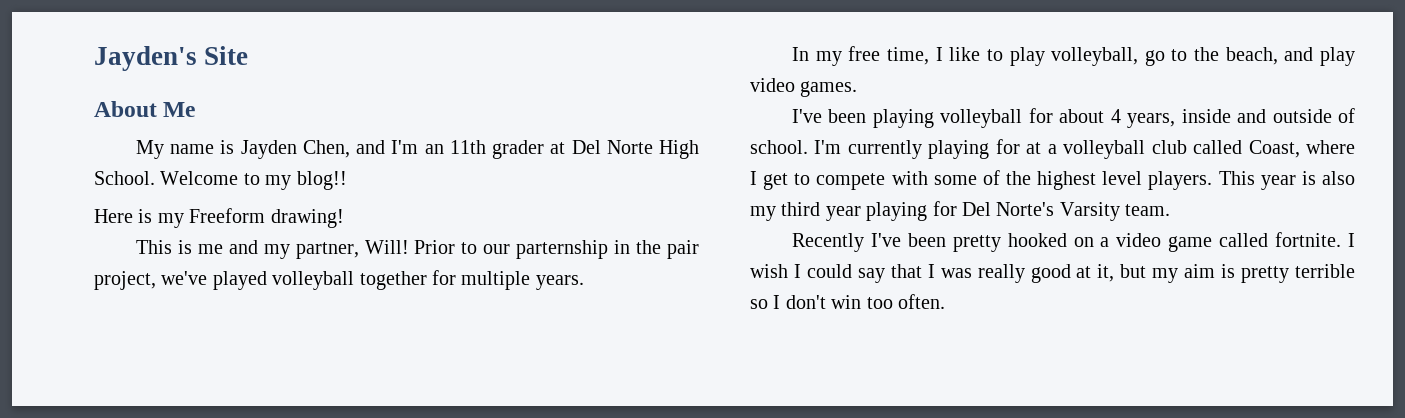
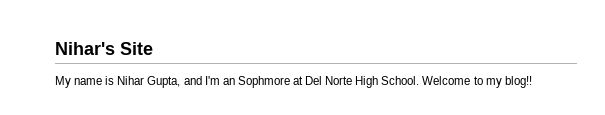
[94,46,197,71] Jayden's -> [55,42,115,55] Nihar's
[94,101,196,117] // About Me -> (153, 48) none
[240,140,350,159] Jayden Chen, -> [117,76,181,88] Nihar Gupta,
[449,140,545,159] 11th grader -> [237,76,290,88] Sophmore
[94,208,344,228] [136,240,699,259] [94,270,584,290] [792,46,1355,66] [750,78,858,97] [792,108,1355,128] [750,139,1355,159] [750,170,1355,190] [750,201,1171,221] [792,232,1355,252] [750,264,1355,283] [750,294,945,309] // Here is my Freeform drawing! // This is me and my partner, Will! Prior to our parternship in the pair project, we've played volleyball together for multiple years. // In my free time, I like to play volleyball, go to the beach, and play video games. // I've been playing volleyball for about 4 years, inside and outside of school. I'm currently playing for at a volleyball club called Coast, where I get to compete with some of the highest level players. This year is also my third year playing for Del Norte's Varsity team. // Recently I've been pretty hooked on a video game called fortnite. I wish I could say that I was really good at it, but my aim is pretty terrible so I don't win too often. -> (532, 82) none

